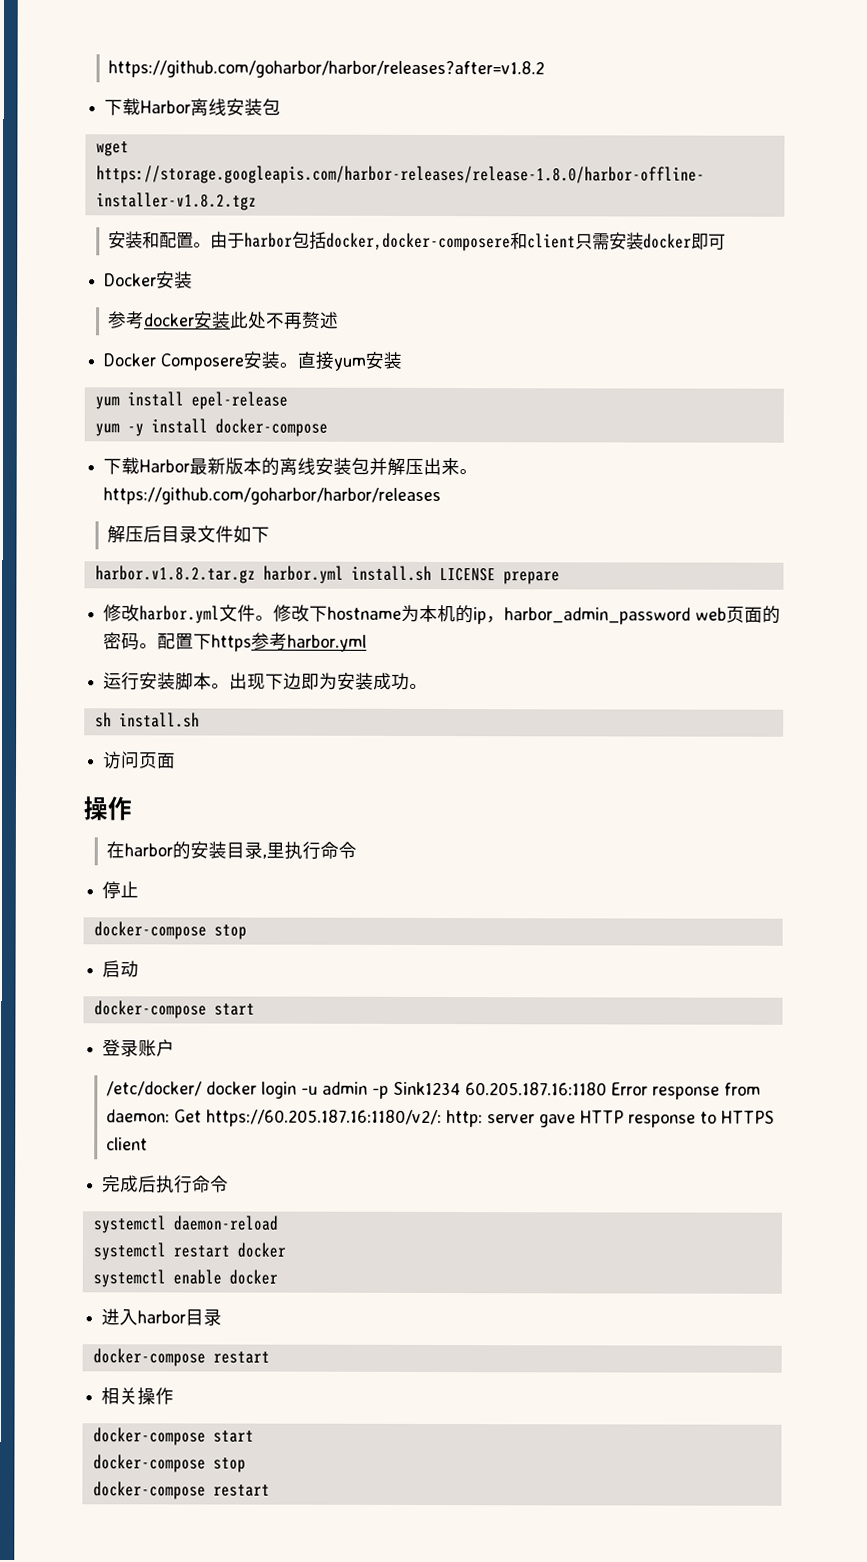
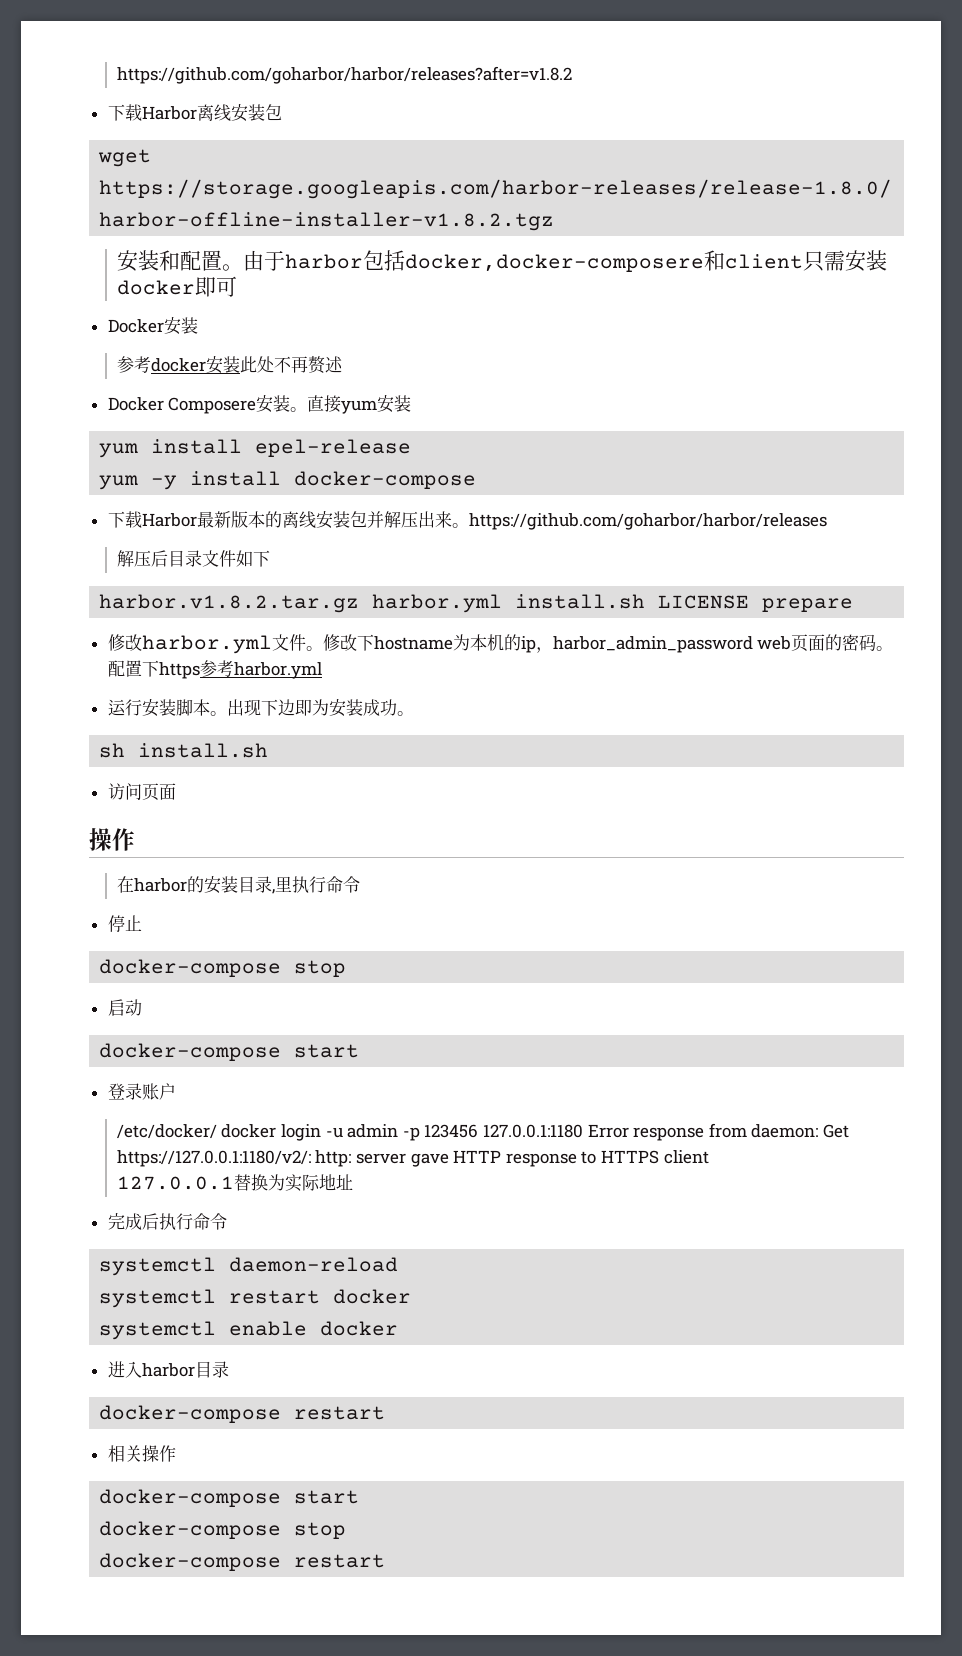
[393,1081,608,1096] Sink1234 60.205.187.16:1180 -> [424,1124,583,1138] 123456 127.0.0.1:1180
[206,1109,443,1128] https://60.205.187.16:1180/v2/: -> [116,1150,311,1167] https://127.0.0.1:1180/v2/:
(149, 1144) none -> [116,1174,353,1192] // 127.0.0.1替换为实际地址

